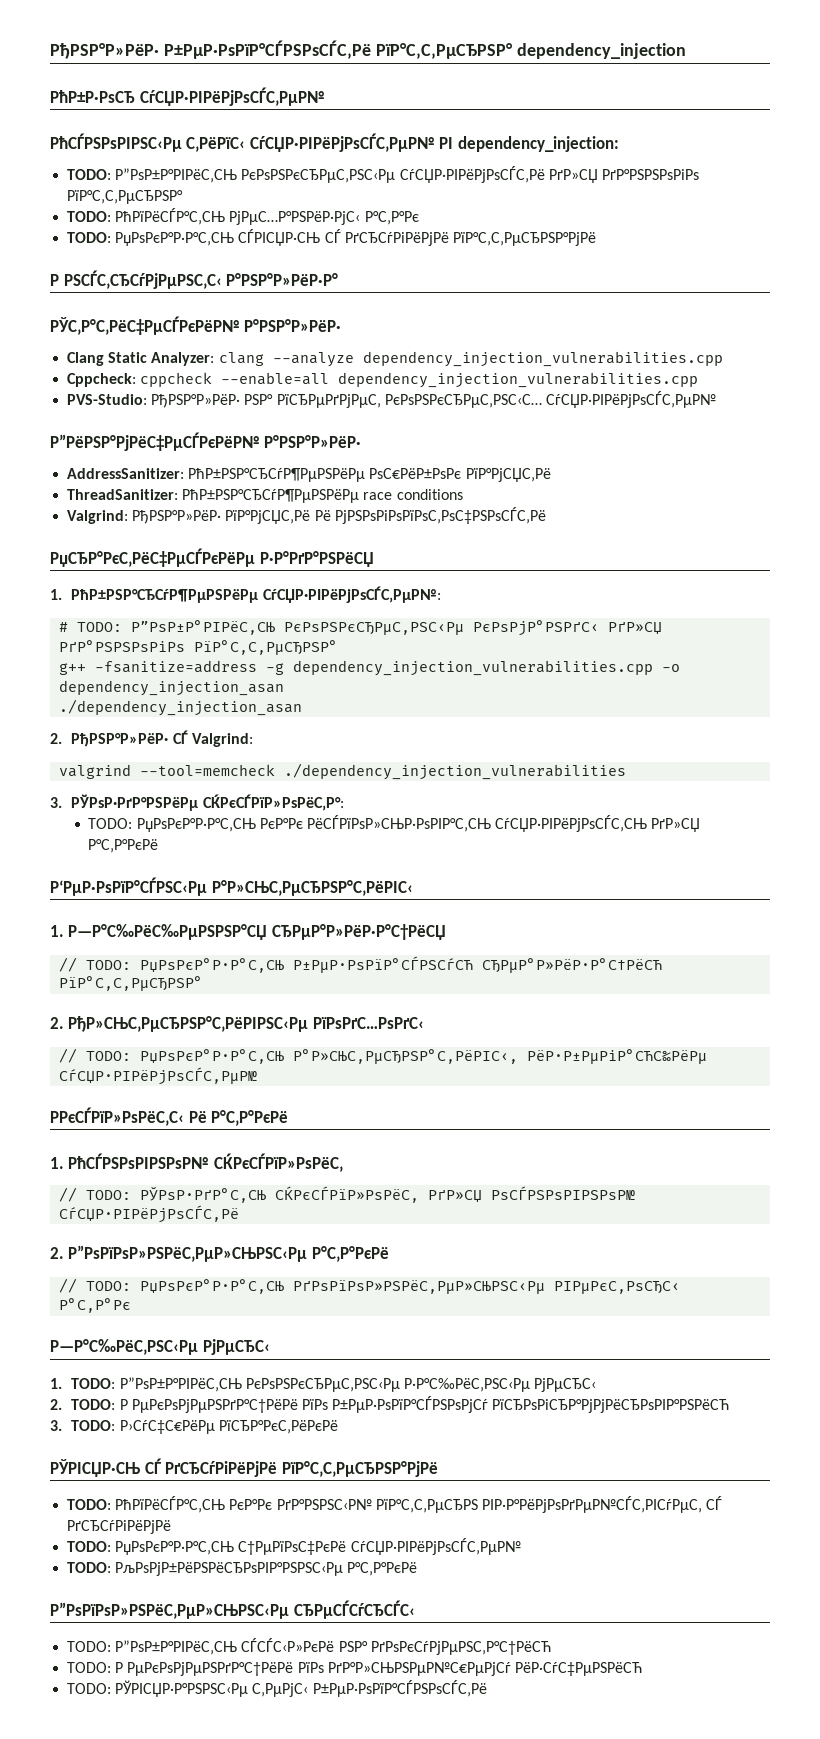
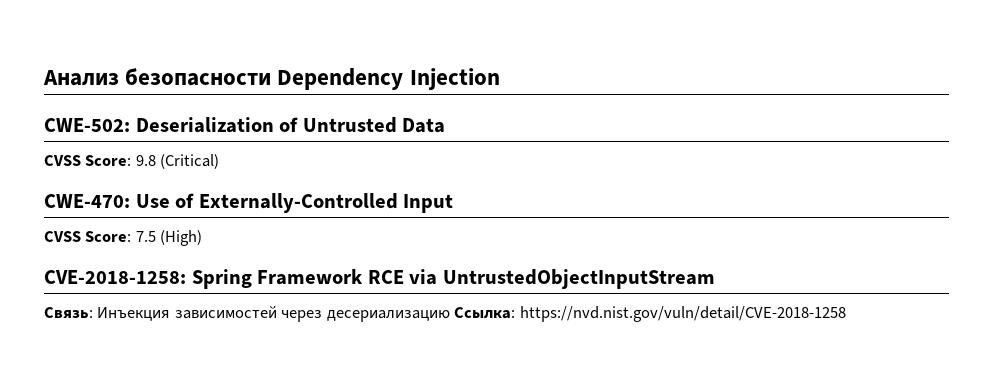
[50,40,686,59] [50,87,325,106] [50,133,619,152] [67,166,699,183] [67,190,184,204] [67,208,419,225] [67,229,596,246] [50,270,339,289] [50,316,342,335] [67,351,723,367] [67,372,699,388] [67,391,716,408] [50,432,362,451] [67,468,551,482] [67,489,463,503] [67,507,546,524] [50,548,374,567] [50,586,441,603] [59,620,663,636] [59,640,339,655] [59,660,681,676] [59,680,285,696] [59,699,303,716] [50,730,253,747] [59,763,627,780] [50,794,344,811] [88,815,701,832] [88,839,159,853] [50,877,413,896] [50,924,446,940] [59,956,663,973] [59,976,204,991] [50,1016,424,1032] [59,1048,708,1064] [59,1067,258,1085] [50,1107,289,1126] [50,1153,343,1172] [59,1186,636,1203] [59,1205,240,1223] [50,1245,389,1262] [59,1278,681,1294] [59,1298,132,1313] [50,1339,270,1355] [50,1377,597,1392] [50,1396,730,1413] [50,1420,338,1434] [50,1458,438,1477] [67,1496,723,1513] [67,1520,172,1534] [67,1538,521,1555] [67,1562,418,1576] [50,1600,415,1619] [67,1638,551,1655] [67,1662,642,1676] [67,1680,487,1697] РђРЅР°Р»РёР· Р±РµР·РѕРїР°СЃРЅРѕСЃС‚Рё РїР°С‚С‚РµСЂРЅР° dependency_injection // РћР±Р·РѕСЂ СѓСЏР·РІРёРјРѕСЃС‚РµР№ // РћСЃРЅРѕРІРЅС‹Рµ С‚РёРїС‹ СѓСЏР·РІРёРјРѕСЃС‚РµР№ РІ dependency_injection: // TODO: Р”РѕР±Р°РІРёС‚СЊ РєРѕРЅРєСЂРµС‚РЅС‹Рµ СѓСЏР·РІРёРјРѕСЃС‚Рё РґР»СЏ РґР°РЅРЅРѕРіРѕ РїР°С‚С‚РµСЂРЅР° // TODO: РћРїРёСЃР°С‚СЊ РјРµС…Р°РЅРёР·РјС‹ Р°С‚Р°Рє // TODO: РџРѕРєР°Р·Р°С‚СЊ СЃРІСЏР·СЊ СЃ РґСЂСѓРіРёРјРё РїР°С‚С‚РµСЂРЅР°РјРё // Р РЅСЃС‚СЂСѓРјРµРЅС‚С‹ Р°РЅР°Р»РёР·Р° // РЎС‚Р°С‚РёС‡РµСЃРєРёР№ Р°РЅР°Р»РёР· // Clang Static Analyzer: clang --analyze dependency_injection_vulnerabilities.cpp // Cppcheck: cppcheck --enable=all dependency_injection_vulnerabilities.cpp // PVS-Studio: РђРЅР°Р»РёР· РЅР° РїСЂРµРґРјРµС‚ РєРѕРЅРєСЂРµС‚РЅС‹С… СѓСЏР·РІРёРјРѕСЃС‚РµР№ // Р”РёРЅР°РјРёС‡РµСЃРєРёР№ Р°РЅР°Р»РёР· // AddressSanitizer: РћР±РЅР°СЂСѓР¶РµРЅРёРµ РѕС€РёР±РѕРє РїР°РјСЏС‚Рё // ThreadSanitizer: РћР±РЅР°СЂСѓР¶РµРЅРёРµ race conditions // Valgrind: РђРЅР°Р»РёР· РїР°РјСЏС‚Рё Рё РјРЅРѕРіРѕРїРѕС‚РѕС‡РЅРѕСЃС‚Рё // РџСЂР°РєС‚РёС‡РµСЃРєРёРµ Р·Р°РґР°РЅРёСЏ // 1. РћР±РЅР°СЂСѓР¶РµРЅРёРµ СѓСЏР·РІРёРјРѕСЃС‚РµР№: // # TODO: Р”РѕР±Р°РІРёС‚СЊ РєРѕРЅРєСЂРµС‚РЅС‹Рµ РєРѕРјР°РЅРґС‹ РґР»СЏ РґР°РЅРЅРѕРіРѕ РїР°С‚С‚РµСЂРЅР° // g++ -fsanitize=address -g dependency_injection_vulnerabilities.cpp -o dependency_injection_asan // ./dependency_injection_asan // 2. РђРЅР°Р»РёР· СЃ Valgrind: // valgrind --tool=memcheck ./dependency_injection_vulnerabilities // 3. РЎРѕР·РґР°РЅРёРµ СЌРєСЃРїР»РѕРёС‚Р°: // TODO: РџРѕРєР°Р·Р°С‚СЊ РєР°Рє РёСЃРїРѕР»СЊР·РѕРІР°С‚СЊ СѓСЏР·РІРёРјРѕСЃС‚СЊ РґР»СЏ Р°С‚Р°РєРё // Р‘РµР·РѕРїР°СЃРЅС‹Рµ Р°Р»СЊС‚РµСЂРЅР°С‚РёРІС‹ // 1. Р—Р°С‰РёС‰РµРЅРЅР°СЏ СЂРµР°Р»РёР·Р°С†РёСЏ // // TODO: РџРѕРєР°Р·Р°С‚СЊ Р±РµР·РѕРїР°СЃРЅСѓСЋ СЂРµР°Р»РёР·Р°С†РёСЋ РїР°С‚С‚РµСЂРЅР° // 2. РђР»СЊС‚РµСЂРЅР°С‚РёРІРЅС‹Рµ РїРѕРґС…РѕРґС‹ // // TODO: РџРѕРєР°Р·Р°С‚СЊ Р°Р»СЊС‚РµСЂРЅР°С‚РёРІС‹, РёР·Р±РµРіР°СЋС‰РёРµ СѓСЏР·РІРёРјРѕСЃС‚РµР№ // РРєСЃРїР»РѕРёС‚С‹ Рё Р°С‚Р°РєРё // 1. РћСЃРЅРѕРІРЅРѕР№ СЌРєСЃРїР»РѕРёС‚ // // TODO: РЎРѕР·РґР°С‚СЊ СЌРєСЃРїР»РѕРёС‚ РґР»СЏ РѕСЃРЅРѕРІРЅРѕР№ СѓСЏР·РІРёРјРѕСЃС‚Рё // 2. Р”РѕРїРѕР»РЅРёС‚РµР»СЊРЅС‹Рµ Р°С‚Р°РєРё // // TODO: РџРѕРєР°Р·Р°С‚СЊ РґРѕРїРѕР»РЅРёС‚РµР»СЊРЅС‹Рµ РІРµРєС‚РѕСЂС‹ Р°С‚Р°Рє // Р—Р°С‰РёС‚РЅС‹Рµ РјРµСЂС‹ // 1. TODO: Р”РѕР±Р°РІРёС‚СЊ РєРѕРЅРєСЂРµС‚РЅС‹Рµ Р·Р°С‰РёС‚РЅС‹Рµ РјРµСЂС‹ // 2. TODO: Р РµРєРѕРјРµРЅРґР°С†РёРё РїРѕ Р±РµР·РѕРїР°СЃРЅРѕРјСѓ РїСЂРѕРіСЂР°РјРјРёСЂРѕРІР°РЅРёСЋ // 3. TODO: Р›СѓС‡С€РёРµ РїСЂР°РєС‚РёРєРё // РЎРІСЏР·СЊ СЃ РґСЂСѓРіРёРјРё РїР°С‚С‚РµСЂРЅР°РјРё // TODO: РћРїРёСЃР°С‚СЊ РєР°Рє РґР°РЅРЅС‹Р№ РїР°С‚С‚РµСЂРЅ РІР·Р°РёРјРѕРґРµР№СЃС‚РІСѓРµС‚ СЃ РґСЂСѓРіРёРјРё // TODO: РџРѕРєР°Р·Р°С‚СЊ С†РµРїРѕС‡РєРё СѓСЏР·РІРёРјРѕСЃС‚РµР№ // TODO: РљРѕРјР±РёРЅРёСЂРѕРІР°РЅРЅС‹Рµ Р°С‚Р°РєРё // Р”РѕРїРѕР»РЅРёС‚РµР»СЊРЅС‹Рµ СЂРµСЃСѓСЂСЃС‹ // TODO: Р”РѕР±Р°РІРёС‚СЊ СЃСЃС‹Р»РєРё РЅР° РґРѕРєСѓРјРµРЅС‚Р°С†РёСЋ // TODO: Р РµРєРѕРјРµРЅРґР°С†РёРё РїРѕ РґР°Р»СЊРЅРµР№С€РµРјСѓ РёР·СѓС‡РµРЅРёСЋ // TODO: РЎРІСЏР·Р°РЅРЅС‹Рµ С‚РµРјС‹ Р±РµР·РѕРїР°СЃРЅРѕСЃС‚Рё -> [43,68,500,90] [44,117,446,133] [44,154,220,169] [44,193,454,213] [44,230,203,246] [44,269,715,289] [44,306,846,322] Анализ безопасности Dependency Injection // CWE-502: Deserialization of Untrusted Data // CVSS Score: 9.8 (Critical) // CWE-470: Use of Externally-Controlled Input // CVSS Score: 7.5 (High) // CVE-2018-1258: Spring Framework RCE via UntrustedObjectInputStream // Связь: Инъекция зависимостей через десериализацию Ссылка: https://nvd.nist.gov/vuln/detail/CVE-2018-1258

